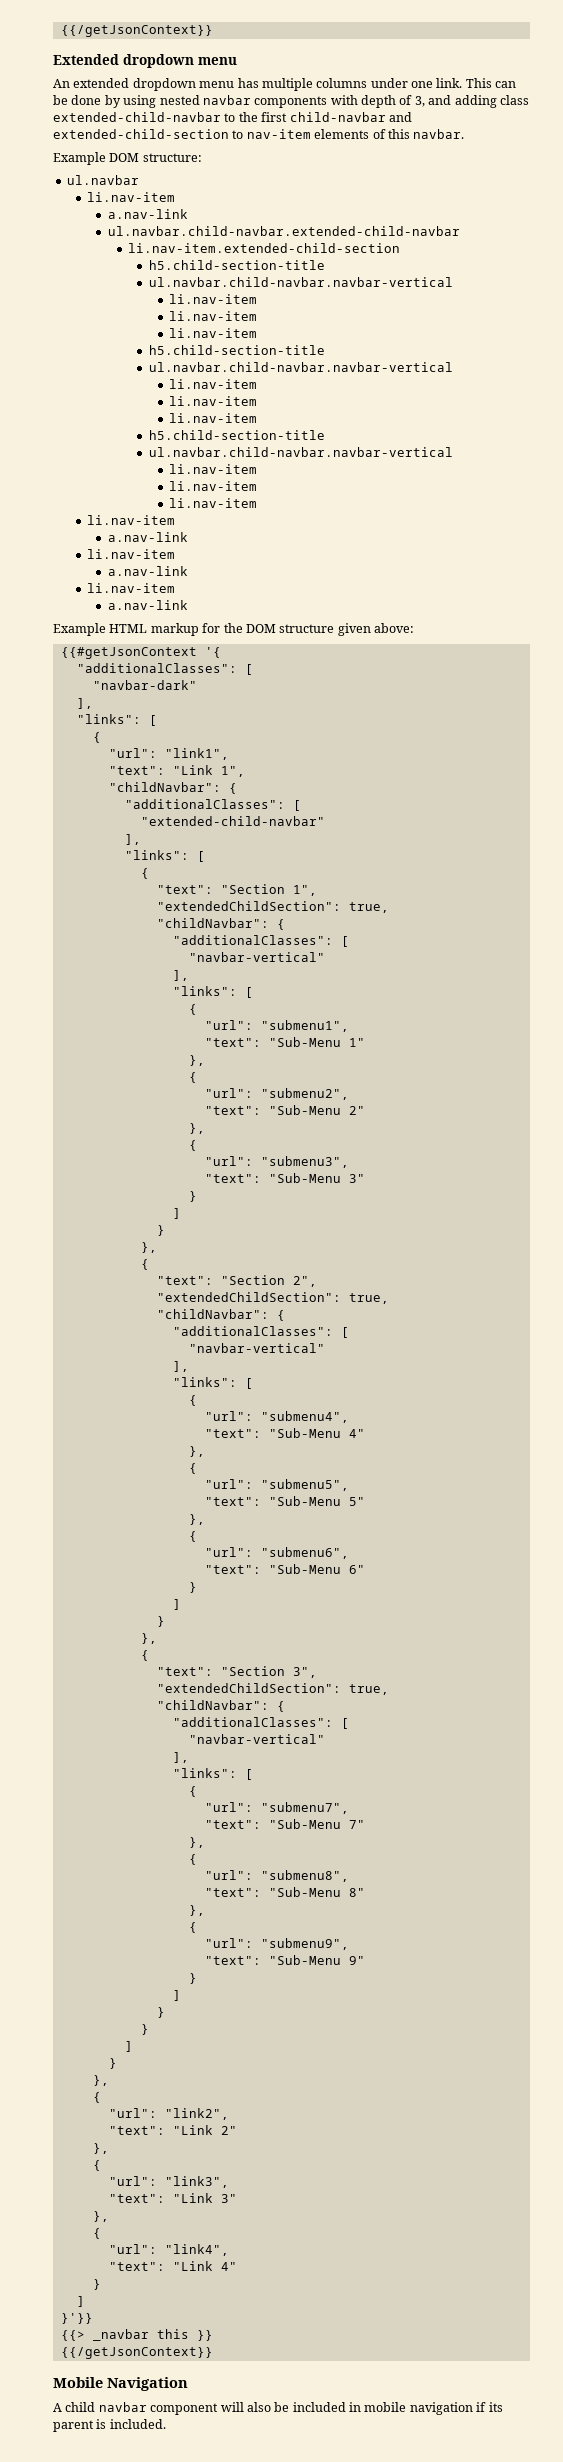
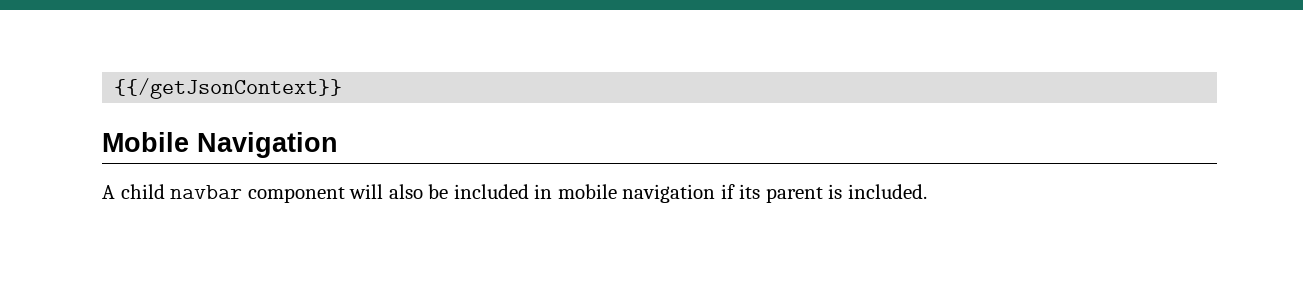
[60,25,213,37] [53,54,237,68] [53,78,517,91] [53,95,529,108] [53,112,412,122] [53,129,465,139] [53,152,202,165] [66,175,139,185] [87,192,176,202] [107,209,188,219] [107,226,460,236] [128,243,401,253] [148,260,325,270] [148,277,453,287] [169,294,258,304] [169,311,258,321] [169,328,258,338] [148,345,325,355] [148,362,453,372] [169,379,258,389] [169,396,258,406] [169,413,258,423] [148,430,325,440] [148,447,453,457] [169,464,258,474] [169,481,258,491] [169,498,258,508] [87,515,176,525] [107,532,188,542] [87,549,176,559] [107,566,188,576] [87,583,176,593] [107,600,188,610] [53,623,414,636] [60,647,221,659] [76,663,253,675] [92,680,197,690] [76,698,93,709] [76,714,157,726] [92,732,101,743] [108,748,229,760] [108,765,245,777] [108,782,237,794] [124,799,301,811] [140,816,325,826] [124,834,141,845] [124,850,205,862] [140,868,149,879] [156,884,317,896] [156,901,389,913] [156,918,285,930] [172,935,349,947] [188,952,325,962] [172,970,189,981] [172,986,253,998] [188,1004,197,1015] [204,1020,349,1032] [204,1037,365,1047] [188,1055,205,1066] [188,1072,197,1083] [204,1088,349,1100] [204,1105,365,1115] [188,1123,205,1134] [188,1140,197,1151] [204,1156,349,1168] [204,1173,365,1183] [188,1191,197,1202] [172,1208,181,1219] [156,1225,165,1236] [140,1242,157,1253] [140,1259,149,1270] [156,1275,317,1287] [156,1292,389,1304] [156,1309,285,1321] [172,1326,349,1338] [188,1343,325,1353] [172,1361,189,1372] [172,1377,253,1389] [188,1395,197,1406] [204,1411,349,1423] [204,1428,365,1438] [188,1446,205,1457] [188,1463,197,1474] [204,1479,349,1491] [204,1496,365,1506] [188,1514,205,1525] [188,1531,197,1542] [204,1547,349,1559] [204,1564,365,1574] [188,1582,197,1593] [172,1599,181,1610] [156,1616,165,1627] [140,1633,157,1644] [140,1650,149,1661] [156,1666,317,1678] [156,1683,389,1695] [156,1700,285,1712] [172,1717,349,1729] [188,1734,325,1744] [172,1752,189,1763] [172,1768,253,1780] [188,1786,197,1797] [204,1802,349,1814] [204,1819,365,1829] [188,1837,205,1848] [188,1854,197,1865] [204,1870,349,1882] [204,1887,365,1897] [188,1905,205,1916] [188,1922,197,1933] [204,1938,349,1950] [204,1955,365,1965] [188,1973,197,1984] [172,1990,181,2001] [156,2007,165,2018] [140,2024,149,2035] [124,2041,133,2052] [108,2058,117,2069] [92,2075,109,2086] [92,2092,101,2103] [108,2108,229,2120] [108,2125,237,2135] [92,2143,109,2154] [92,2160,101,2171] [108,2176,229,2188] [108,2193,237,2203] [92,2211,109,2222] [92,2228,101,2239] [108,2244,229,2256] [108,2261,237,2271] [92,2279,101,2290] [76,2296,85,2307] [60,2313,93,2324] [60,2329,213,2341] [60,2347,213,2359] {{/getJsonContext}} // Extended dropdown menu // An extended dropdown menu has multiple columns under one link. This can be done by using nested navbar components with depth of 3, and adding class extended-child-navbar to the first child-navbar and extended-child-section to nav-item elements of this navbar. // Example DOM structure: // ul.navbar // li.nav-item // a.nav-link // ul.navbar.child-navbar.extended-child-navbar // li.nav-item.extended-child-section // h5.child-section-title // ul.navbar.child-navbar.navbar-vertical // li.nav-item // li.nav-item // li.nav-item // h5.child-section-title // ul.navbar.child-navbar.navbar-vertical // li.nav-item // li.nav-item // li.nav-item // h5.child-section-title // ul.navbar.child-navbar.navbar-vertical // li.nav-item // li.nav-item // li.nav-item // li.nav-item // a.nav-link // li.nav-item // a.nav-link // li.nav-item // a.nav-link // Example HTML markup for the DOM structure given above: // {{#getJsonContext '{ // "additionalClasses": [ // "navbar-dark" // ], // "links": [ // { // "url": "link1", // "text": "Link 1", // "childNavbar": { // "additionalClasses": [ // "extended-child-navbar" // ], // "links": [ // { // "text": "Section 1", // "extendedChildSection": true, // "childNavbar": { // "additionalClasses": [ // "navbar-vertical" // ], // "links": [ // { // "url": "submenu1", // "text": "Sub-Menu 1" // }, // { // "url": "submenu2", // "text": "Sub-Menu 2" // }, // { // "url": "submenu3", // "text": "Sub-Menu 3" // } // ] // } // }, // { // "text": "Section 2", // "extendedChildSection": true, // "childNavbar": { // "additionalClasses": [ // "navbar-vertical" // ], // "links": [ // { // "url": "submenu4", // "text": "Sub-Menu 4" // }, // { // "url": "submenu5", // "text": "Sub-Menu 5" // }, // { // "url": "submenu6", // "text": "Sub-Menu 6" // } // ] // } // }, // { // "text": "Section 3", // "extendedChildSection": true, // "childNavbar": { // "additionalClasses": [ // "navbar-vertical" // ], // "links": [ // { // "url": "submenu7", // "text": "Sub-Menu 7" // }, // { // "url": "submenu8", // "text": "Sub-Menu 8" // }, // { // "url": "submenu9", // "text": "Sub-Menu 9" // } // ] // } // } // ] // } // }, // { // "url": "link2", // "text": "Link 2" // }, // { // "url": "link3", // "text": "Link 3" // }, // { // "url": "link4", // "text": "Link 4" // } // ] // }'}} // {{> _navbar this }} // {{/getJsonContext}} -> [114,78,343,99] {{/getJsonContext}}

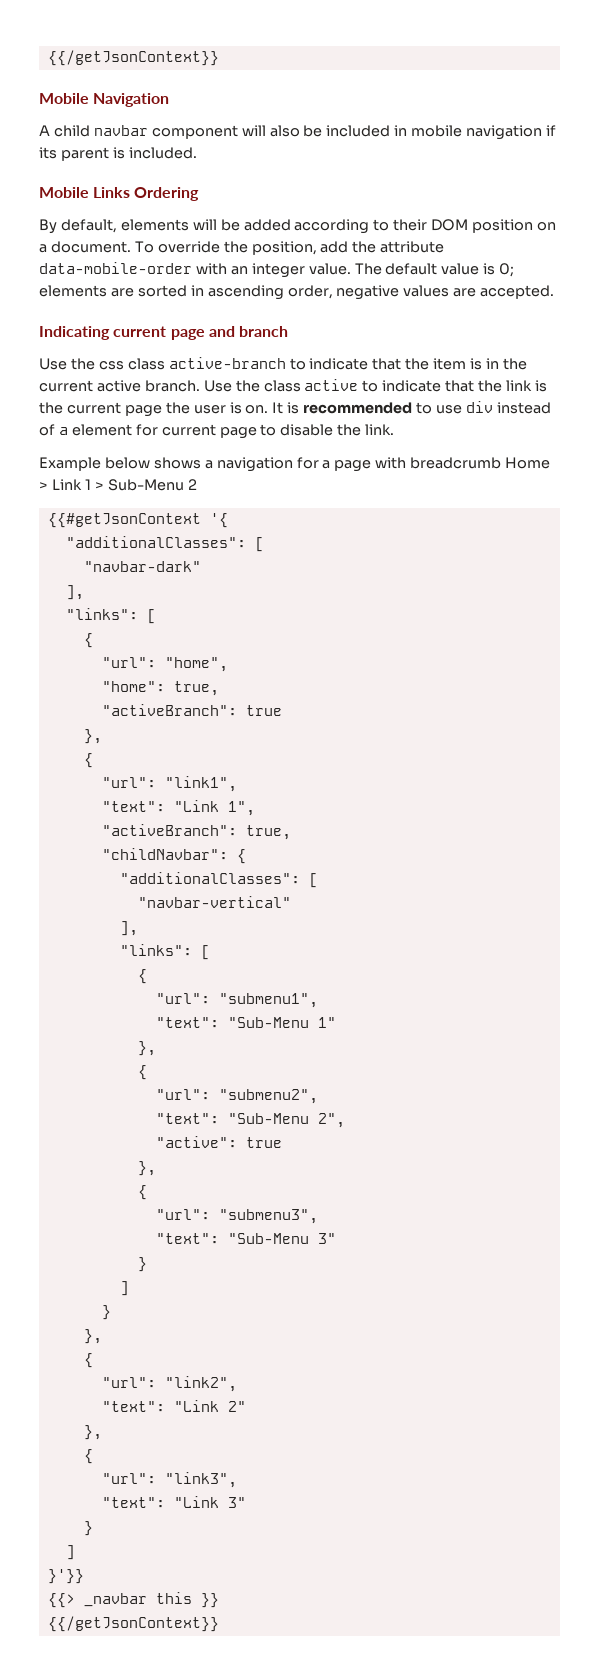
(928, 191) none -> [39,187,200,201] [39,219,557,234] [39,241,445,255] [39,262,515,278] [39,285,555,300] [39,326,289,340] [39,357,527,370] [39,379,547,392] [39,401,551,417] [39,424,395,439] [39,457,551,472] [39,479,197,491] [47,513,228,528] [65,536,264,552] [83,561,201,572] [65,585,84,600] [65,608,156,624] [83,633,93,648] [101,657,228,672] [101,681,219,696] [101,704,282,716] [83,729,102,744] [83,753,93,768] [101,776,237,792] [101,800,255,816] [101,824,291,840] [101,848,246,864] [119,872,318,888] [137,896,291,908] [119,921,138,936] [119,944,210,960] [137,969,147,984] [155,993,318,1008] [155,1017,336,1028] [137,1041,156,1056] [137,1065,147,1080] [155,1089,318,1104] [155,1113,345,1128] [155,1136,282,1148] [137,1161,156,1176] [137,1185,147,1200] [155,1209,318,1224] [155,1233,336,1244] [137,1257,147,1272] [119,1281,129,1296] [101,1305,111,1320] [83,1329,102,1344] [83,1353,93,1368] [101,1376,237,1392] [101,1400,246,1412] [83,1425,102,1440] [83,1449,93,1464] [101,1472,237,1488] [101,1496,246,1508] [83,1521,93,1536] [65,1545,75,1560] [47,1569,84,1584] [47,1592,219,1608] [47,1616,219,1632] // Mobile Links Ordering // By default, elements will be added according to their DOM position on a document. To override the position, add the attribute data-mobile-order with an integer value. The default value is 0; elements are sorted in ascending order, negative values are accepted. // Indicating current page and branch // Use the css class active-branch to indicate that the item is in the current active branch. Use the class active to indicate that the link is the current page the user is on. It is recommended to use div instead of a element for current page to disable the link. // Example below shows a navigation for a page with breadcrumb Home > Link 1 > Sub-Menu 2 // {{#getJsonContext '{ // "additionalClasses": [ // "navbar-dark" // ], // "links": [ // { // "url": "home", // "home": true, // "activeBranch": true // }, // { // "url": "link1", // "text": "Link 1", // "activeBranch": true, // "childNavbar": { // "additionalClasses": [ // "navbar-vertical" // ], // "links": [ // { // "url": "submenu1", // "text": "Sub-Menu 1" // }, // { // "url": "submenu2", // "text": "Sub-Menu 2", // "active": true // }, // { // "url": "submenu3", // "text": "Sub-Menu 3" // } // ] // } // }, // { // "url": "link2", // "text": "Link 2" // }, // { // "url": "link3", // "text": "Link 3" // } // ] // }'}} // {{> _navbar this }} // {{/getJsonContext}}

